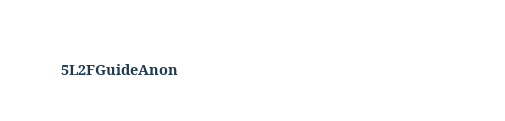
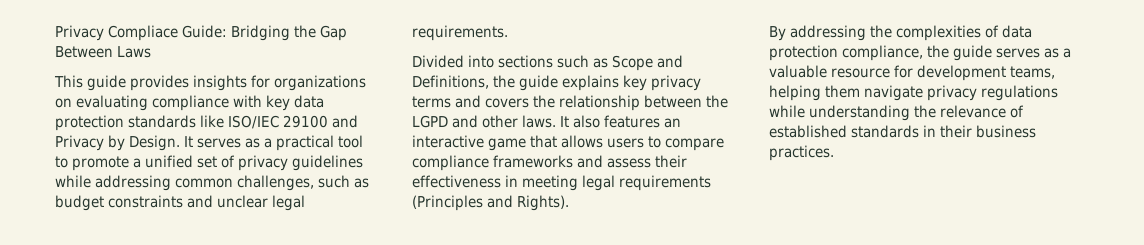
[61,64,178,75] 5L2FGuideAnon -> [55,25,347,41] [55,46,151,58] [54,75,366,91] [55,95,324,111] [55,115,358,131] [55,135,363,151] [55,155,363,171] [55,175,369,191] [55,195,305,211] [412,25,508,41] [412,55,683,71] [412,75,701,91] [412,95,728,111] [412,115,681,128] [412,135,724,151] [412,155,687,171] [412,175,711,191] [412,195,569,211] [769,25,1032,41] [769,45,1071,61] [769,65,1055,81] [769,85,1058,101] [769,105,1024,121] [769,125,1036,138] [769,145,834,161] Privacy Compliace Guide: Bridging the Gap Between Laws // This guide provides insights for organizations on evaluating compliance with key data protection standards like ISO/IEC 29100 and Privacy by Design. It serves as a practical tool to promote a unified set of privacy guidelines while addressing common challenges, such as budget constraints and unclear legal requirements. // Divided into sections such as Scope and Definitions, the guide explains key privacy terms and covers the relationship between the LGPD and other laws. It also features an interactive game that allows users to compare compliance frameworks and assess their effectiveness in meeting legal requirements (Principles and Rights). // By addressing the complexities of data protection compliance, the guide serves as a valuable resource for development teams, helping them navigate privacy regulations while understanding the relevance of established standards in their business practices.

